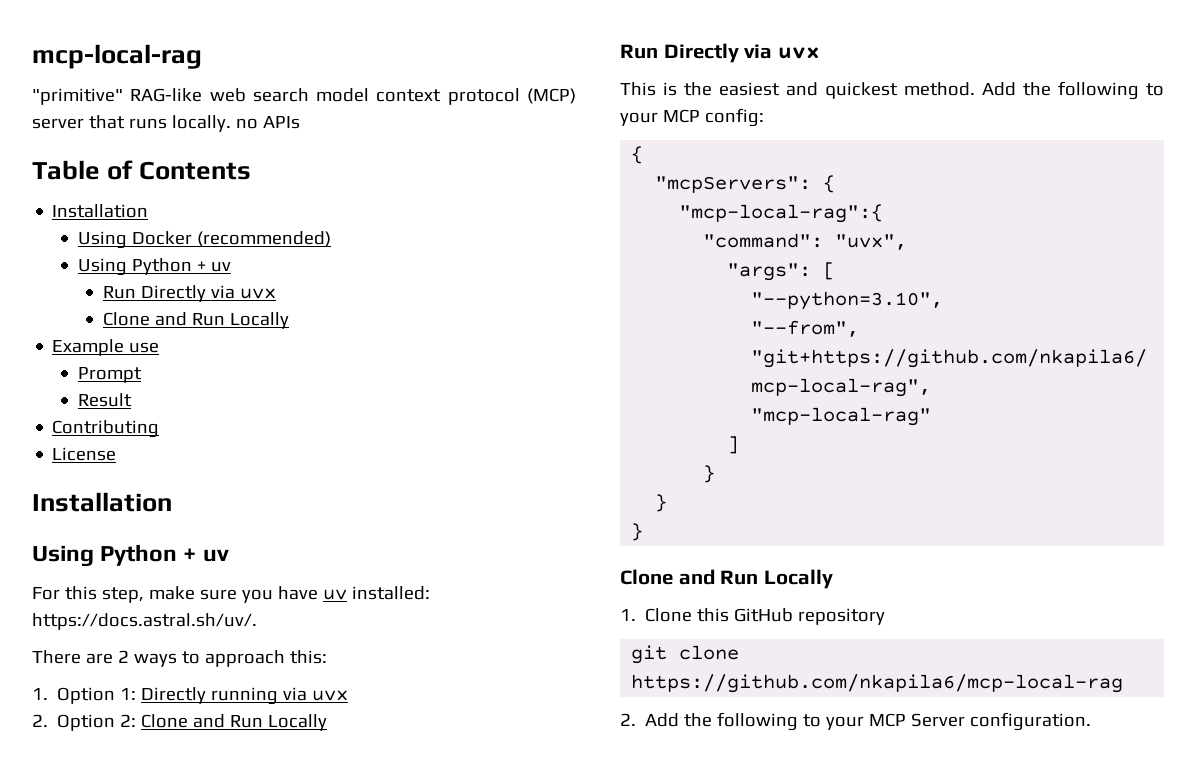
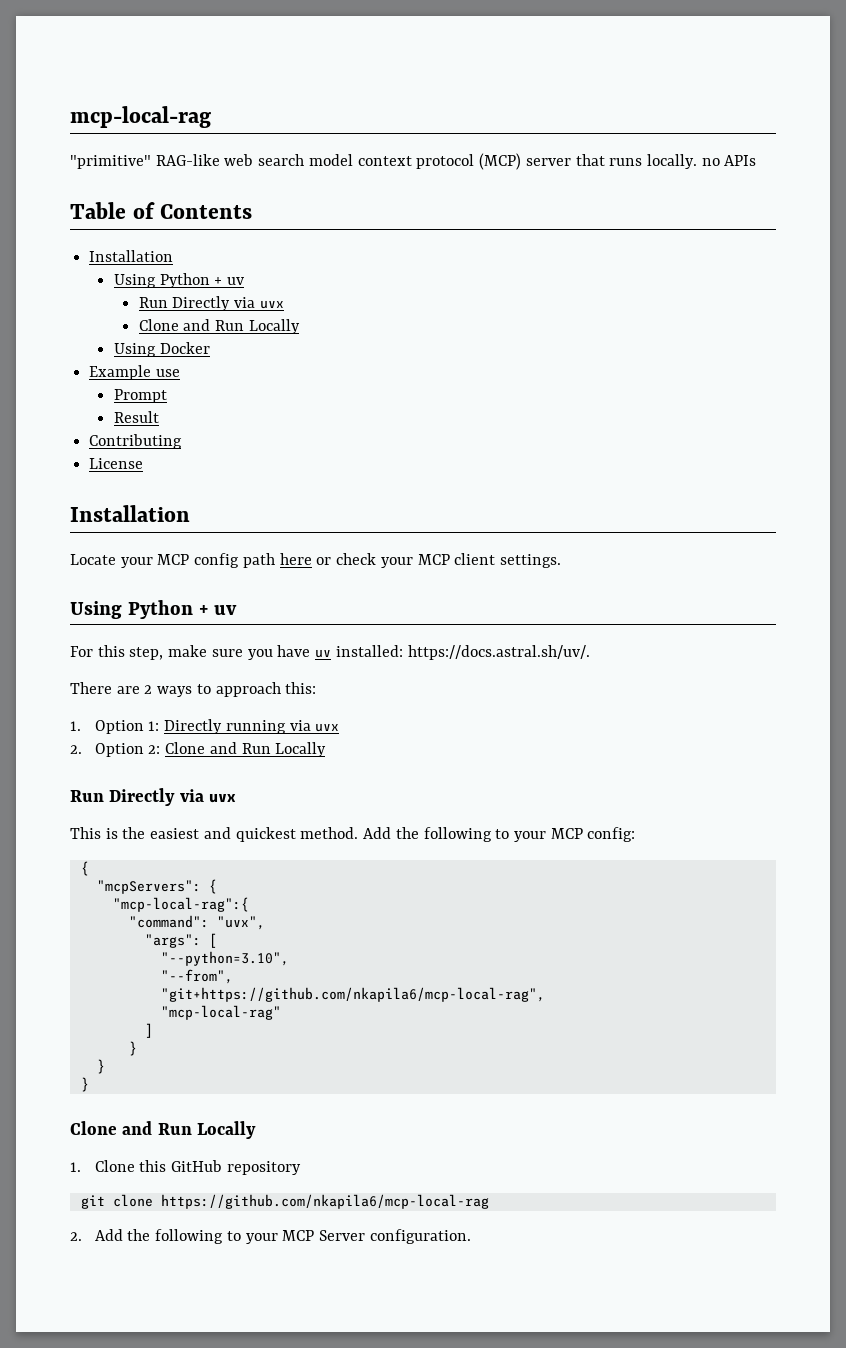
[77,231,331,249] // Using Docker (recommended) -> (174, 256) none
(290, 320) none -> [113,342,210,357] // Using Docker
(172, 502) none -> [70,553,561,568] // Locate your MCP config path here or check your MCP client settings.

